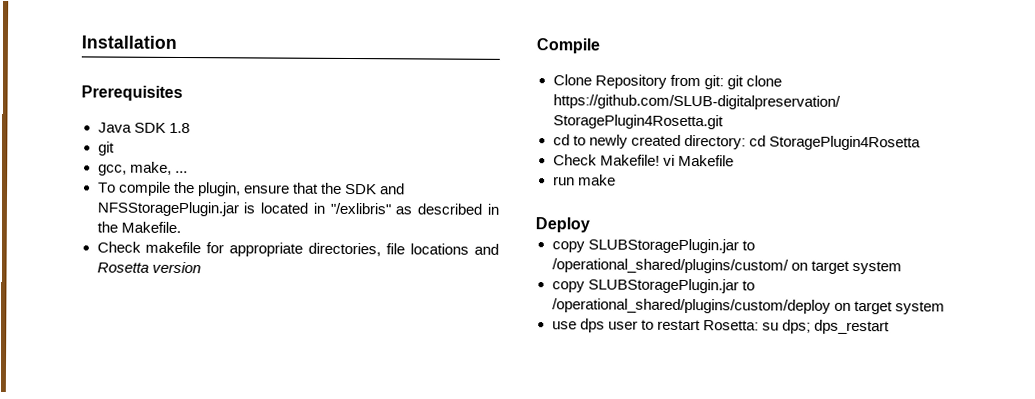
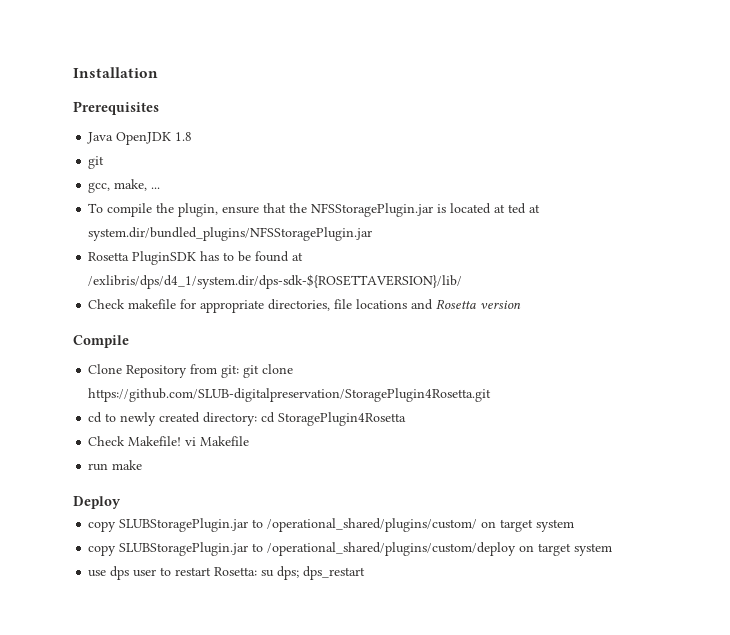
[133,122,166,133] SDK -> [116,132,172,145] OpenJDK
[344,183,405,195] SDK and -> (308, 208) none
[312,202,499,215] [96,221,181,234] in "/exlibris" as described in the Makefile. -> [494,203,541,214] [88,227,373,241] [88,251,304,265] [88,274,463,289] at ted at system.dir/bundled_plugins/NFSStoragePlugin.jar // Rosetta PluginSDK has to be found at /exlibris/dps/d4_1/system.dir/dps-sdk-${ROSETTAVERSION}/lib/

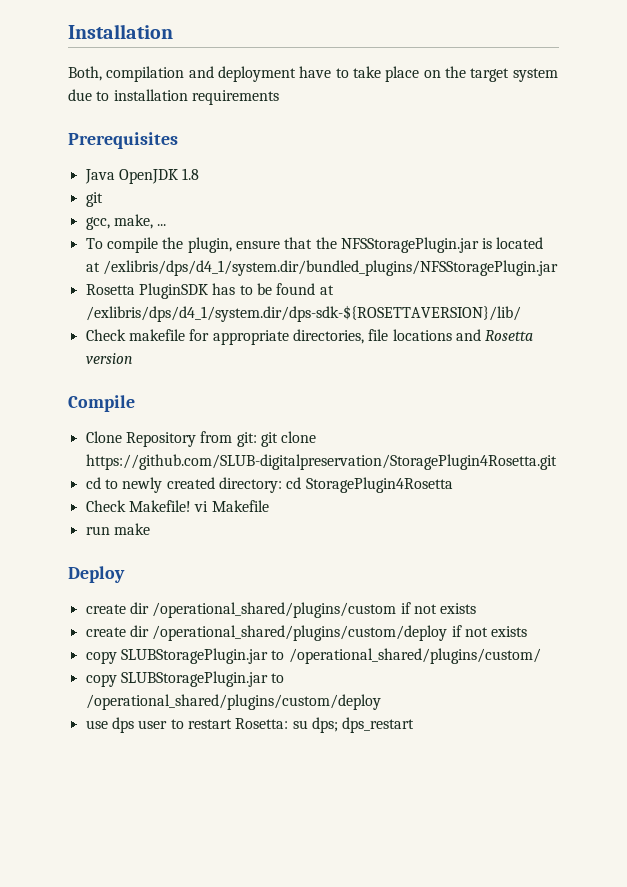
(158, 72) none -> [68,66,558,82] [68,89,279,105] // Both, compilation and deployment have to take place on the target system due to installation requirements
[508,203,541,214] [88,227,373,241] ted at system.dir/bundled_plugins/NFSStoragePlugin.jar -> [102,260,558,276] /exlibris/dps/d4_1/system.dir/bundled_plugins/NFSStoragePlugin.jar
(121, 502) none -> [85,602,477,618] [85,625,528,641] // create dir /operational_shared/plugins/custom if not exists // create dir /operational_shared/plugins/custom/deploy if not exists
[481,519,575,532] on target system -> (541, 656) none
[519,543,613,556] on target system -> (381, 702) none

